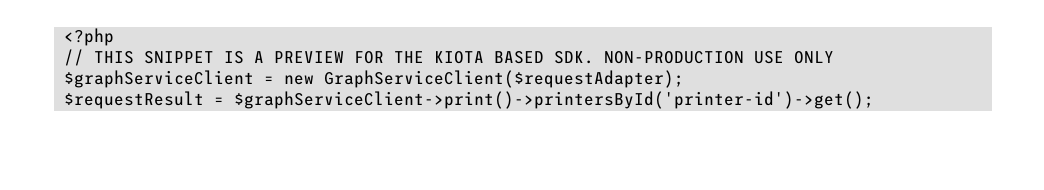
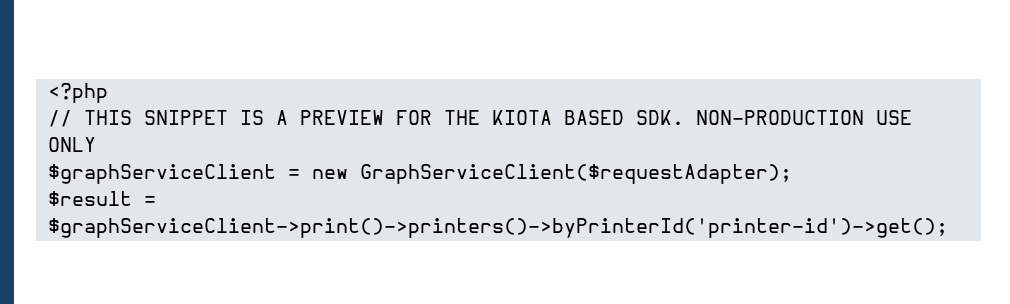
[63,91,874,109] $requestResult = $graphServiceClient->print()->printersById('printer-id')->get(); -> [48,191,157,206] [48,218,949,238] $result = $graphServiceClient->print()->printers()->byPrinterId('printer-id')->get();

